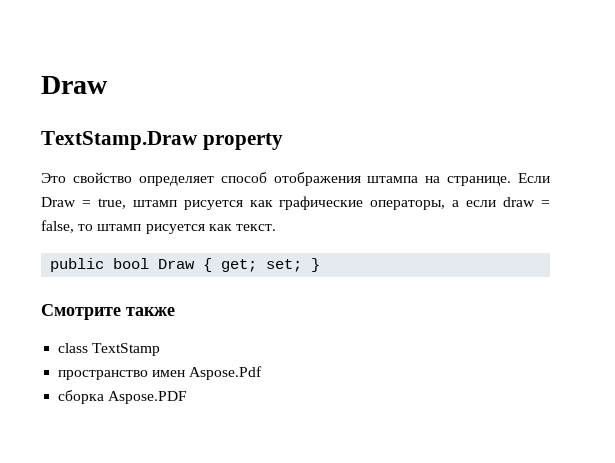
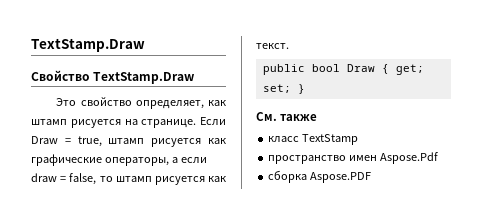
[41,76,108,94] [41,131,283,150] Draw // TextStamp.Draw property -> [31,38,145,52] [31,70,195,84] TextStamp.Draw // Свойство TextStamp.Draw
[138,172,419,186] определяет способ отображения штампа -> [135,100,226,109] [31,119,121,128] определяет, как штамп рисуется
[41,304,121,320] Смотрите -> [256,112,277,121] См.
[58,343,89,353] class -> [268,136,300,142] класс

